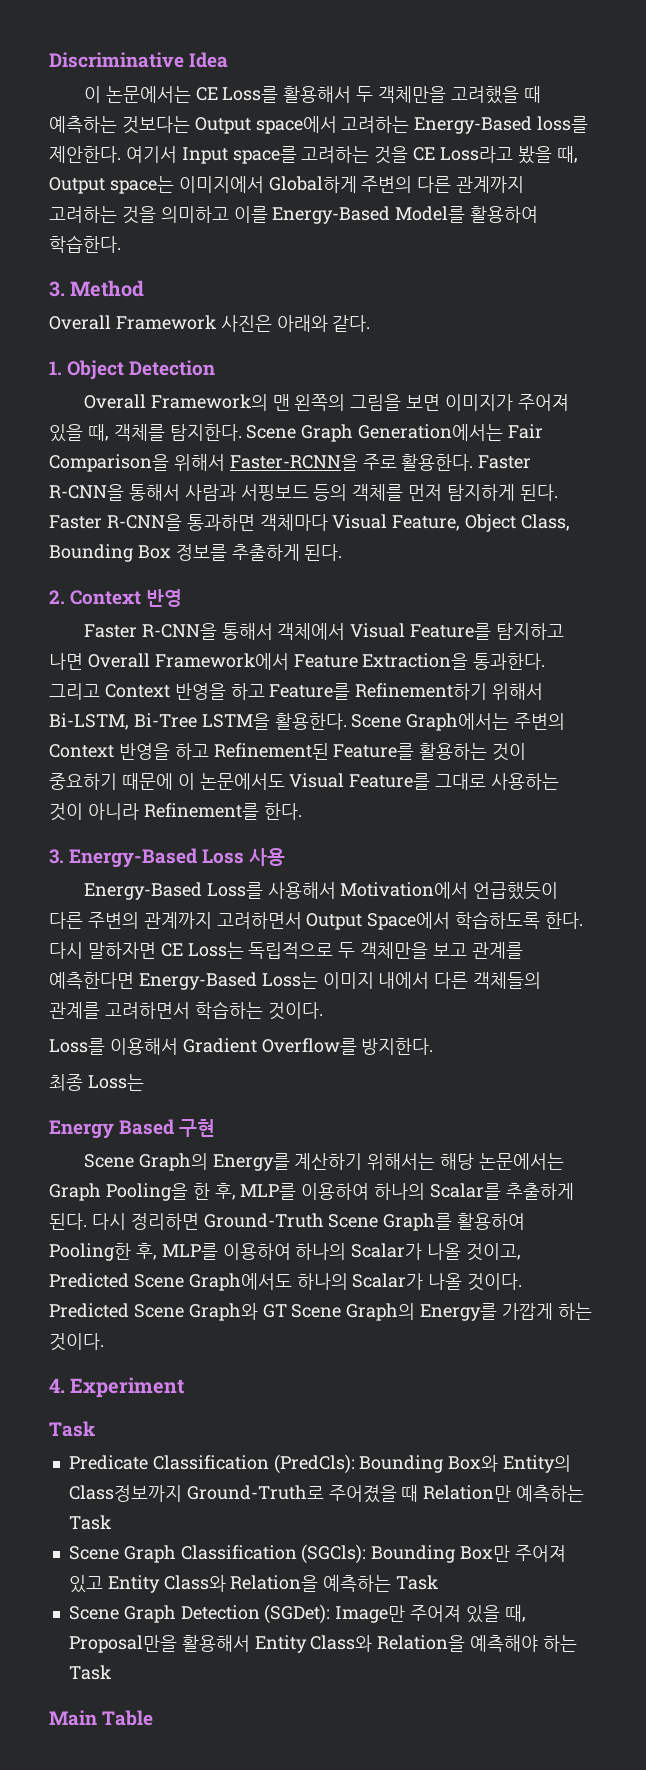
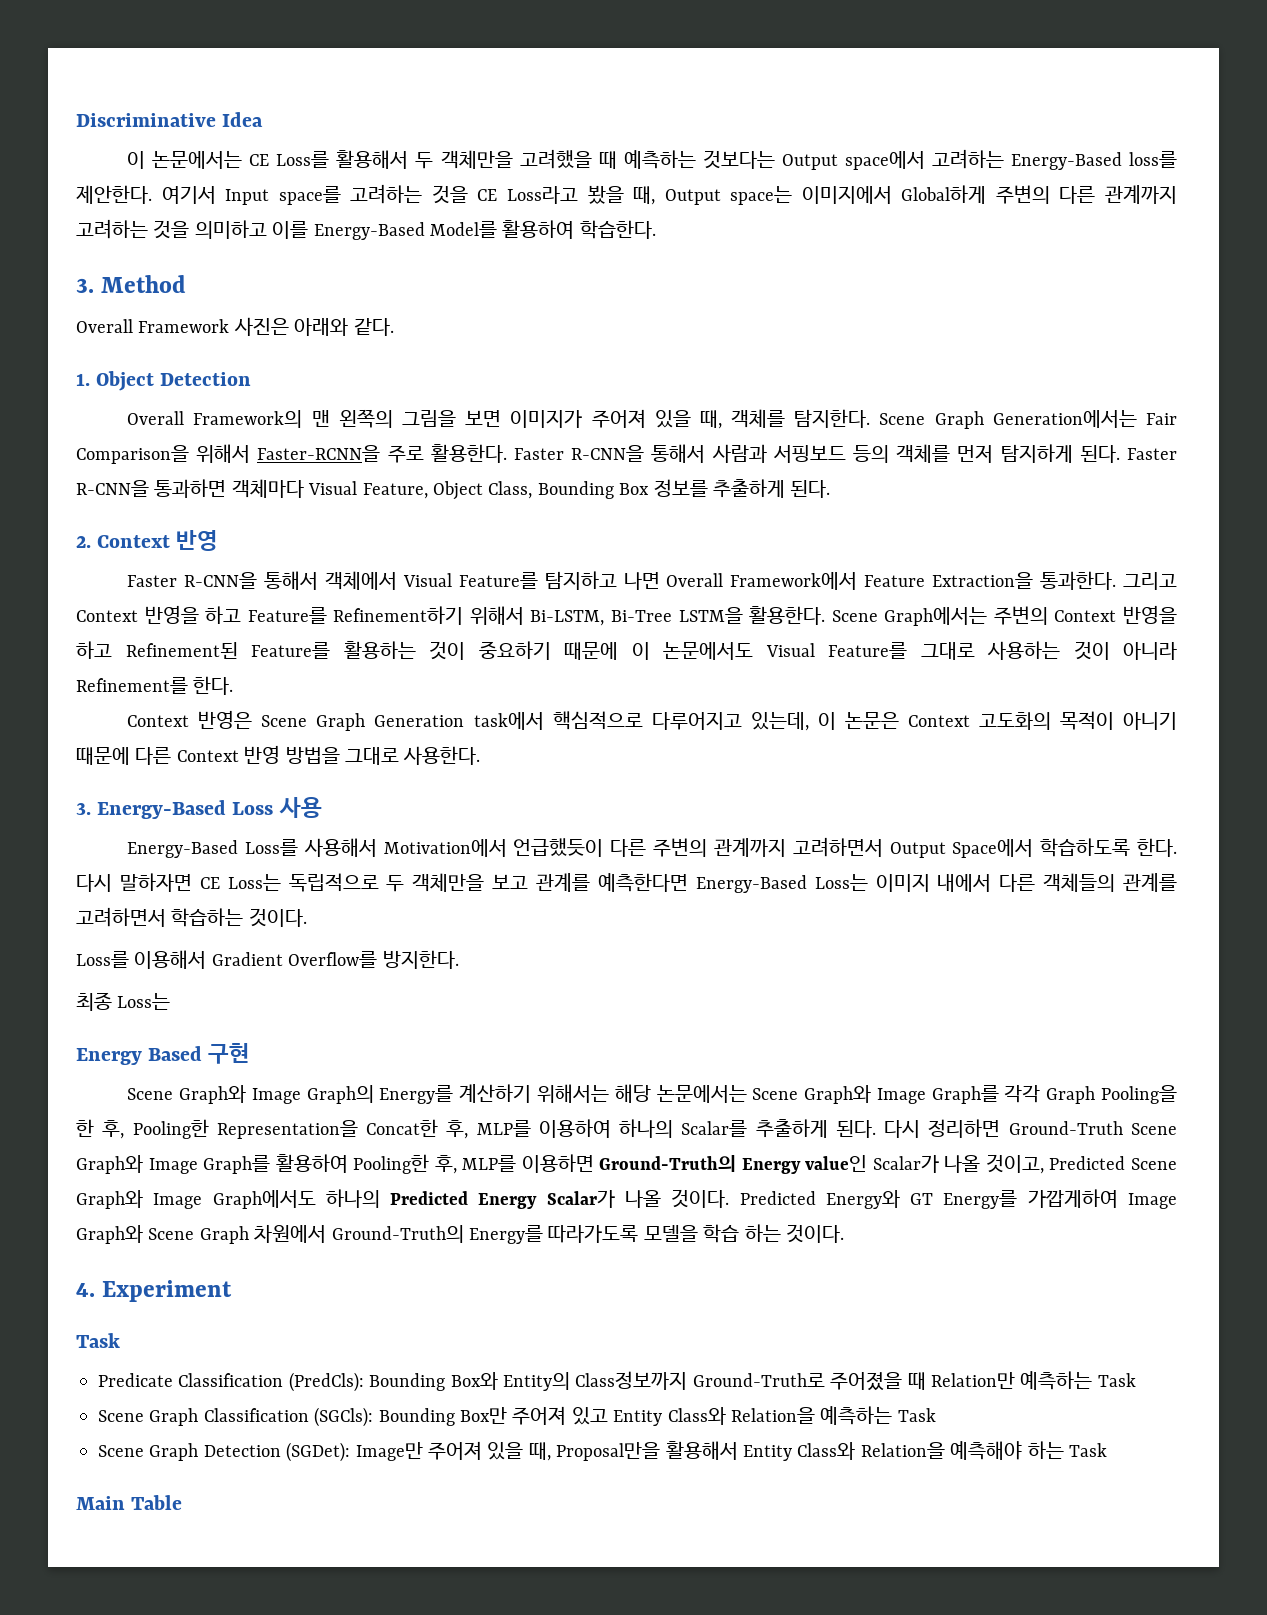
(302, 811) none -> [127,710,1177,731] [76,745,481,765] // Context 반영은 Scene Graph Generation task에서 핵심적으로 다루어지고 있는데, 이 논문은 Context 고도화의 목적이 아니기 때문에 다른 Context 반영 방법을 그대로 사용한다.
(134, 1161) none -> [179,1085,301,1104] Graph와 Image
[49,1183,210,1201] Graph Pooling을 한 -> [752,1085,1178,1104] [76,1119,439,1139] Scene Graph와 Image Graph를 각각 Graph Pooling을 한 후, Pooling한 Representation을 Concat한
(379, 1221) none -> [76,1155,198,1174] Graph와 Image
[222,1243,347,1260] 이용하여 하나의 -> [521,1154,868,1174] 이용하면 Ground-Truth의 Energy value인
[188,1273,523,1291] [49,1303,554,1321] Graph에서도 하나의 Scalar가 나올 것이다. Predicted Scene Graph와 GT Scene Graph의 Energy를 가깝게 -> [76,1189,1177,1209] [76,1224,740,1244] Graph와 Image Graph에서도 하나의 Predicted Energy Scalar가 나올 것이다. Predicted Energy와 GT Energy를 가깝게하여 Image Graph와 Scene Graph 차원에서 Ground-Truth의 Energy를 따라가도록 모델을 학습

